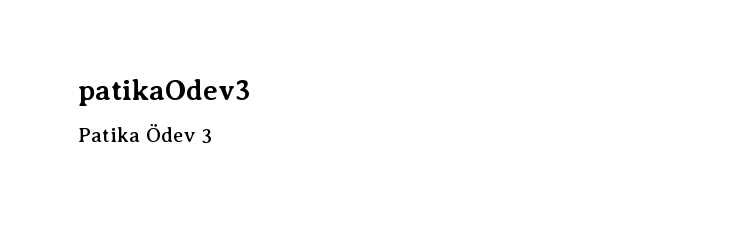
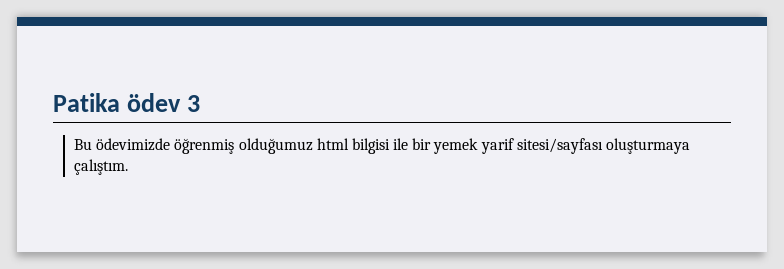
[78,79,251,106] [78,124,213,144] patikaOdev3 // Patika Ödev 3 -> [53,93,200,112] [73,138,691,154] [73,159,128,175] Patika ödev 3 // Bu ödevimizde öğrenmiş olduğumuz html bilgisi ile bir yemek yarif sitesi/sayfası oluşturmaya çalıştım.

